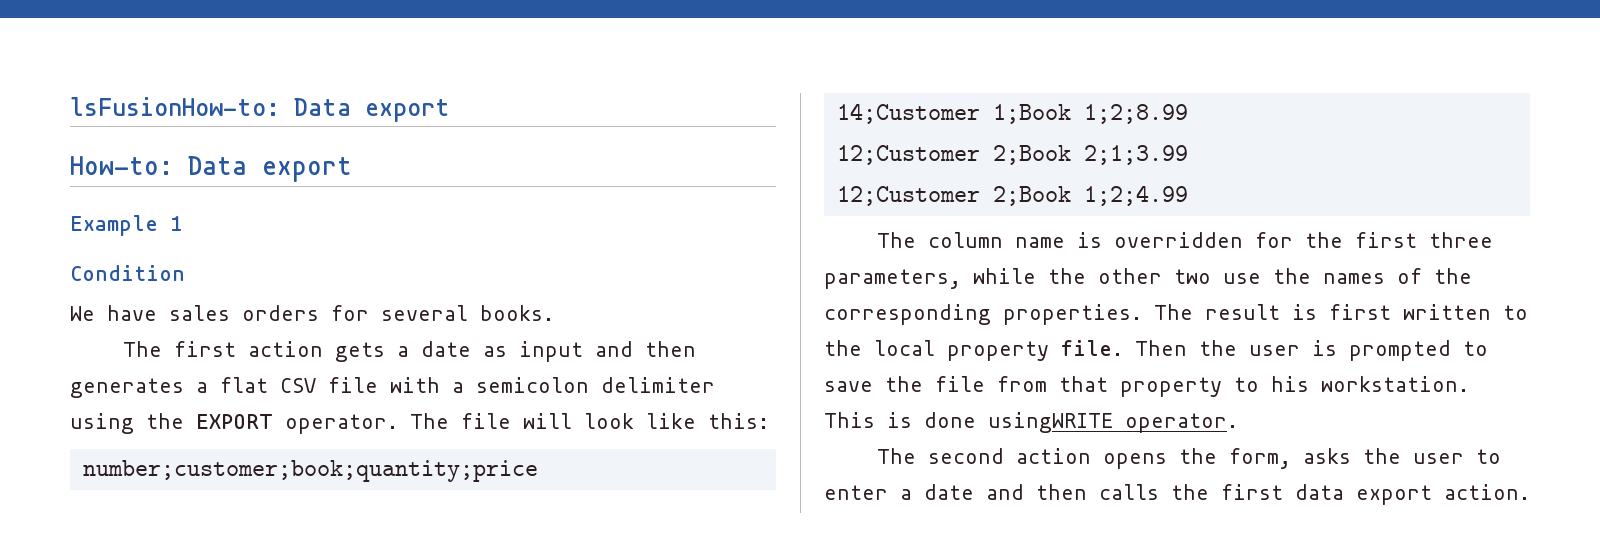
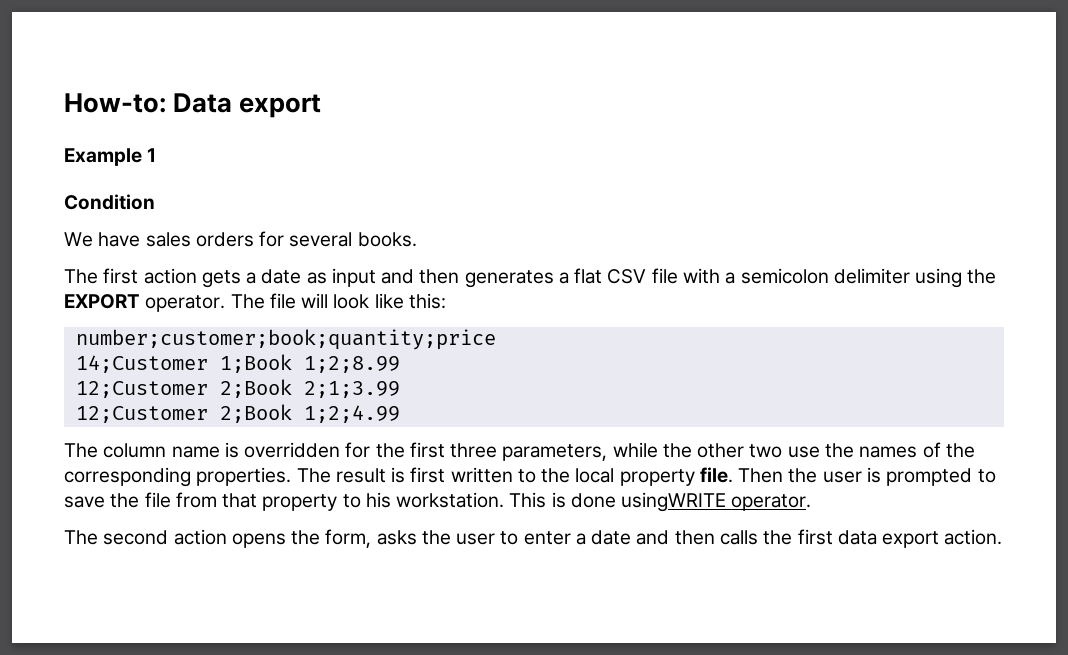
[70,97,450,122] lsFusionHow-to: Data export // -> (64, 103) none

